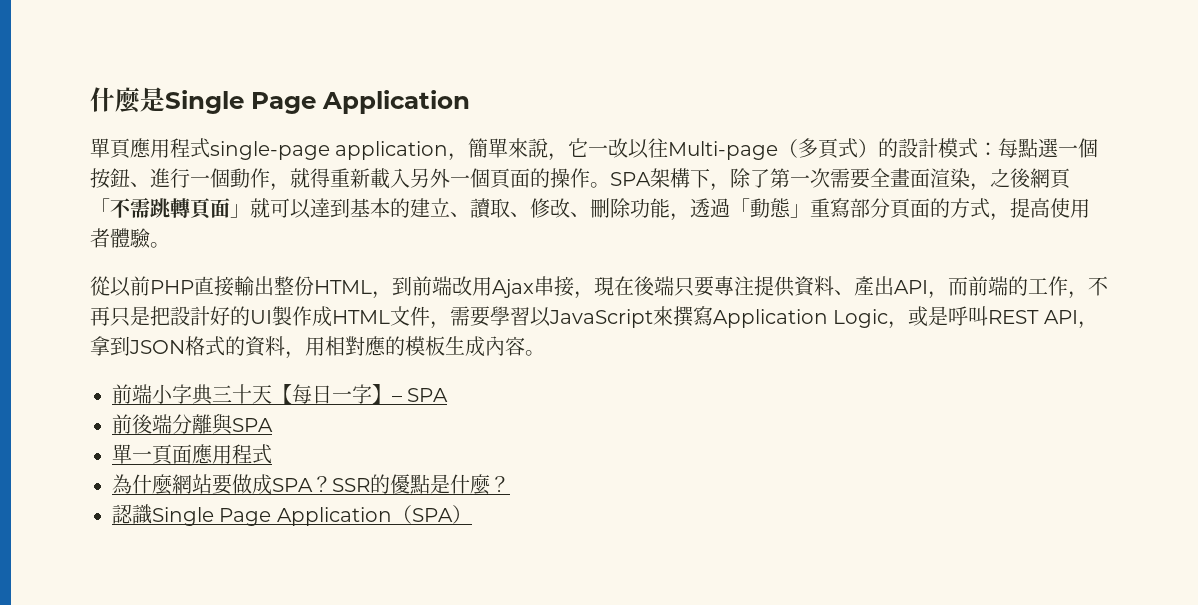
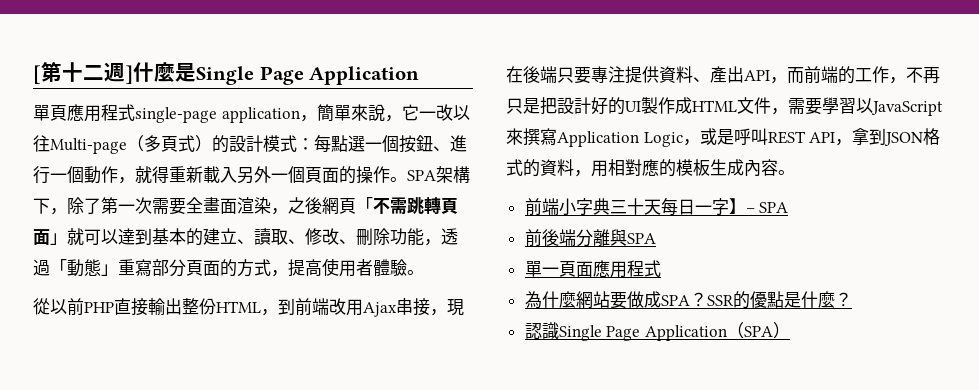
(90, 99) none -> [33,62,133,84] [第十二週]
[272,384,292,404] 【 -> (661, 207) none

